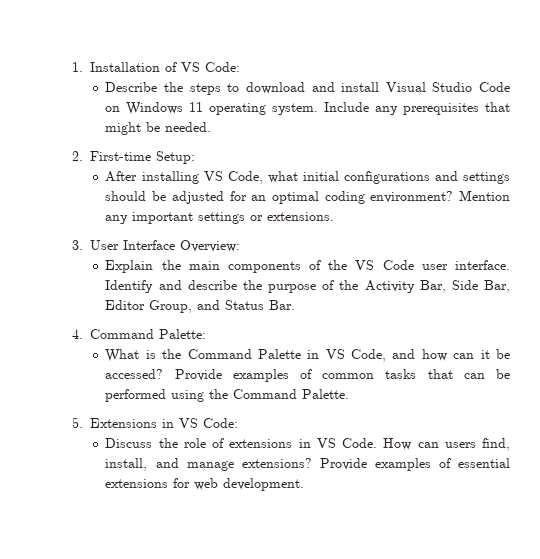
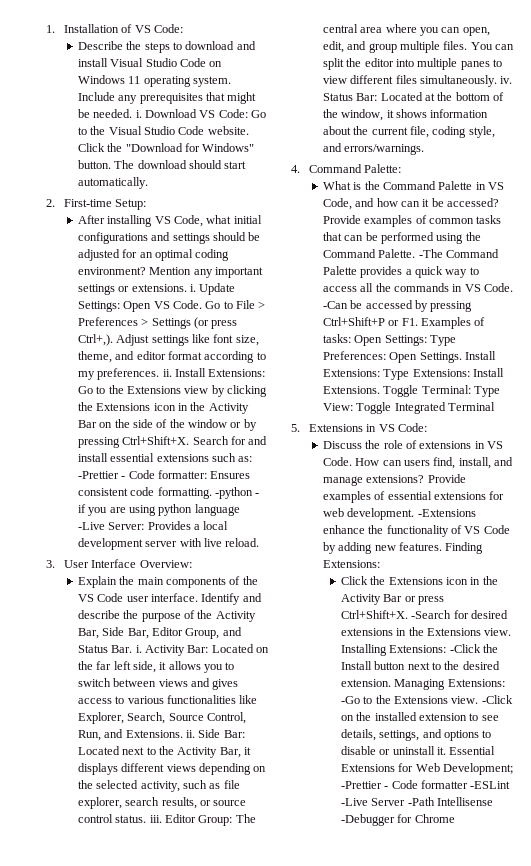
(212, 127) none -> [135,109,267,118] [77,126,249,135] [77,143,255,152] [77,160,247,169] [77,177,148,189] i. Download VS Code: Go to the Visual Studio Code website. Click the "Download for Windows" button. The download should start automatically.
(335, 216) none -> [189,283,236,295] [77,300,266,312] [77,317,238,329] [77,334,259,346] [77,351,266,363] [77,368,266,380] [77,385,268,397] [77,402,249,414] [77,419,257,431] [77,436,268,448] [77,453,253,462] [77,470,251,479] [77,487,260,499] [77,504,240,516] [77,521,229,530] [77,538,260,550] i. Update Settings: Open VS Code. Go to File > Preferences > Settings (or press Ctrl+,). Adjust settings like font size, theme, and editor format according to my preferences. ii. Install Extensions: Go to the Extensions view by clicking the Extensions icon in the Activity Bar on the side of the window or by pressing Ctrl+Shift+X. Search for and install essential extensions such as: -Prettier - Code formatter: Ensures consistent code formatting. -python - if you are using python language -Live Server: Provides a local development server with live reload.
(296, 305) none -> [135,644,270,656] [77,661,235,673] [77,678,239,690] [77,695,258,704] [77,712,246,724] [77,729,245,741] [77,746,252,758] [77,763,267,775] [77,780,240,792] [77,797,247,809] [77,814,256,826] [322,24,490,36] [322,41,515,53] [322,58,503,70] [322,75,513,87] [322,92,505,101] [322,109,489,121] [322,126,495,138] [322,143,425,155] i. Activity Bar: Located on the far left side, it allows you to switch between views and gives access to various functionalities like Explorer, Search, Source Control, Run, and Extensions. ii. Side Bar: Located next to the Activity Bar, it displays different views depending on the selected activity, such as file explorer, search results, or source control status. iii. Editor Group: The central area where you can open, edit, and group multiple files. You can split the editor into multiple panes to view different files simultaneously. iv. Status Bar: Located at the bottom of the window, it shows information about the current file, coding style, and errors/warnings.
(350, 394) none -> [418,249,499,258] [322,266,479,278] [322,283,514,292] [322,300,473,312] [322,317,486,329] [322,334,456,346] [322,351,496,363] [322,368,504,380] [322,385,500,397] [322,402,495,414] -The Command Palette provides a quick way to access all the commands in VS Code. -Can be accessed by pressing Ctrl+Shift+P or F1. Examples of tasks: Open Settings: Type Preferences: Open Settings. Install Extensions: Type Extensions: Install Extensions. Toggle Terminal: Type View: Toggle Integrated Terminal
(305, 484) none -> [417,509,476,517] [322,525,510,537] [322,542,484,554] [322,560,380,568] [340,576,498,585] [340,594,444,605] [340,610,508,619] [340,627,512,636] [340,644,498,656] [340,661,500,670] [340,679,505,690] [340,695,513,704] [340,712,499,721] [340,729,492,741] [340,746,496,755] [340,763,513,775] [340,780,511,789] [340,797,493,806] [340,814,455,826] -Extensions enhance the functionality of VS Code by adding new features. Finding Extensions: // Click the Extensions icon in the Activity Bar or press Ctrl+Shift+X. -Search for desired extensions in the Extensions view. Installing Extensions: -Click the Install button next to the desired extension. Managing Extensions: -Go to the Extensions view. -Click on the installed extension to see details, settings, and options to disable or uninstall it. Essential Extensions for Web Development; -Prettier - Code formatter -ESLint -Live Server -Path Intellisense -Debugger for Chrome

